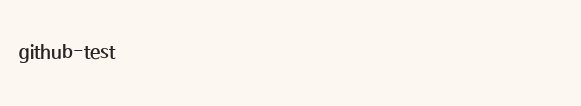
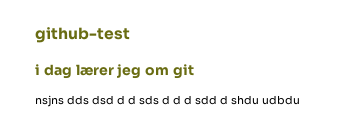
(116, 53) none -> [35,64,194,79] [35,95,300,107] // i dag lærer jeg om git // nsjns dds dsd d d sds d d d sdd d shdu udbdu

